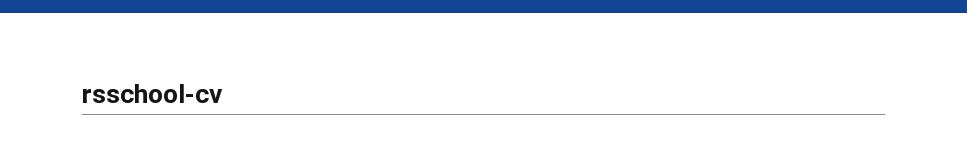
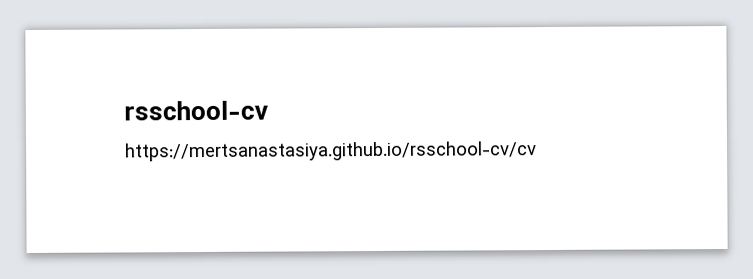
(223, 93) none -> [125,141,537,162] // https://mertsanastasiya.github.io/rsschool-cv/cv

